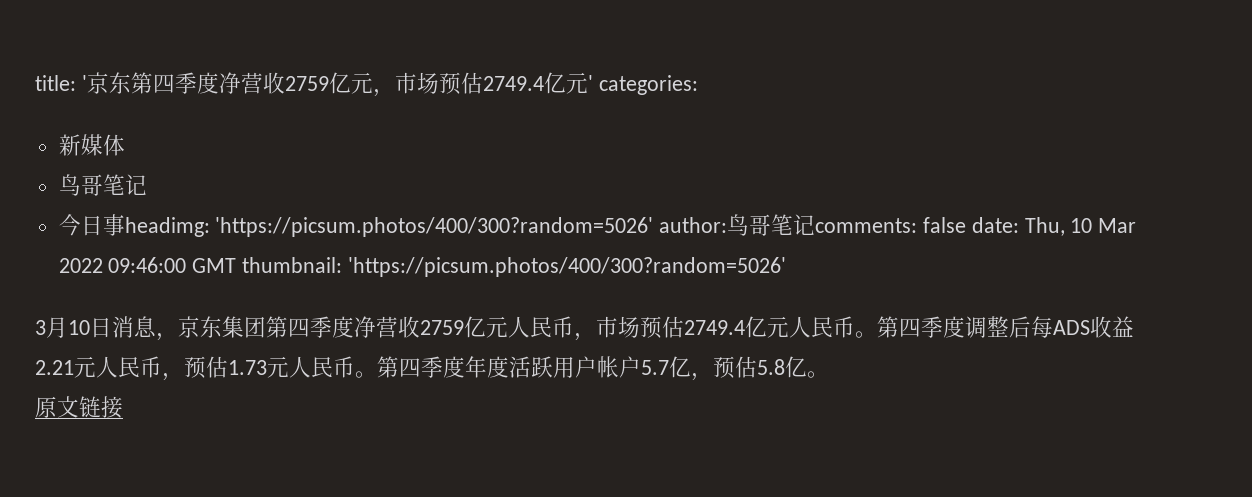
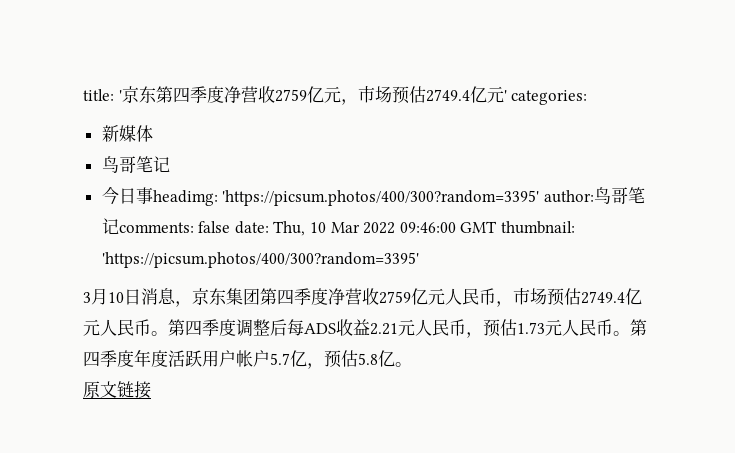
[215,217,654,237] 'https://picsum.photos/400/300?random=5026' -> [222,190,540,206] 'https://picsum.photos/400/300?random=3395'
[347,257,786,277] 'https://picsum.photos/400/300?random=5026' -> [101,252,419,268] 'https://picsum.photos/400/300?random=3395'

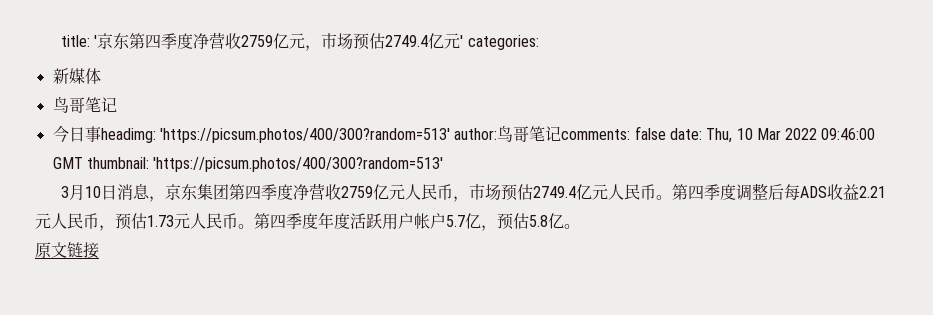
[222,190,540,206] 'https://picsum.photos/400/300?random=3395' -> [159,128,450,143] 'https://picsum.photos/400/300?random=513'
[101,252,419,268] 'https://picsum.photos/400/300?random=3395' -> [153,157,444,172] 'https://picsum.photos/400/300?random=513'

